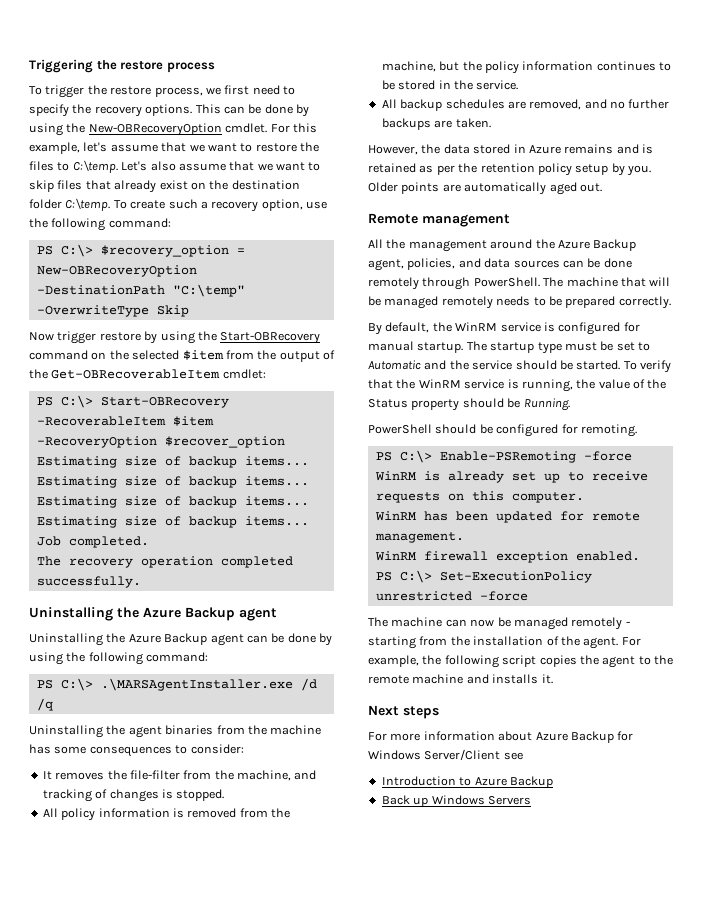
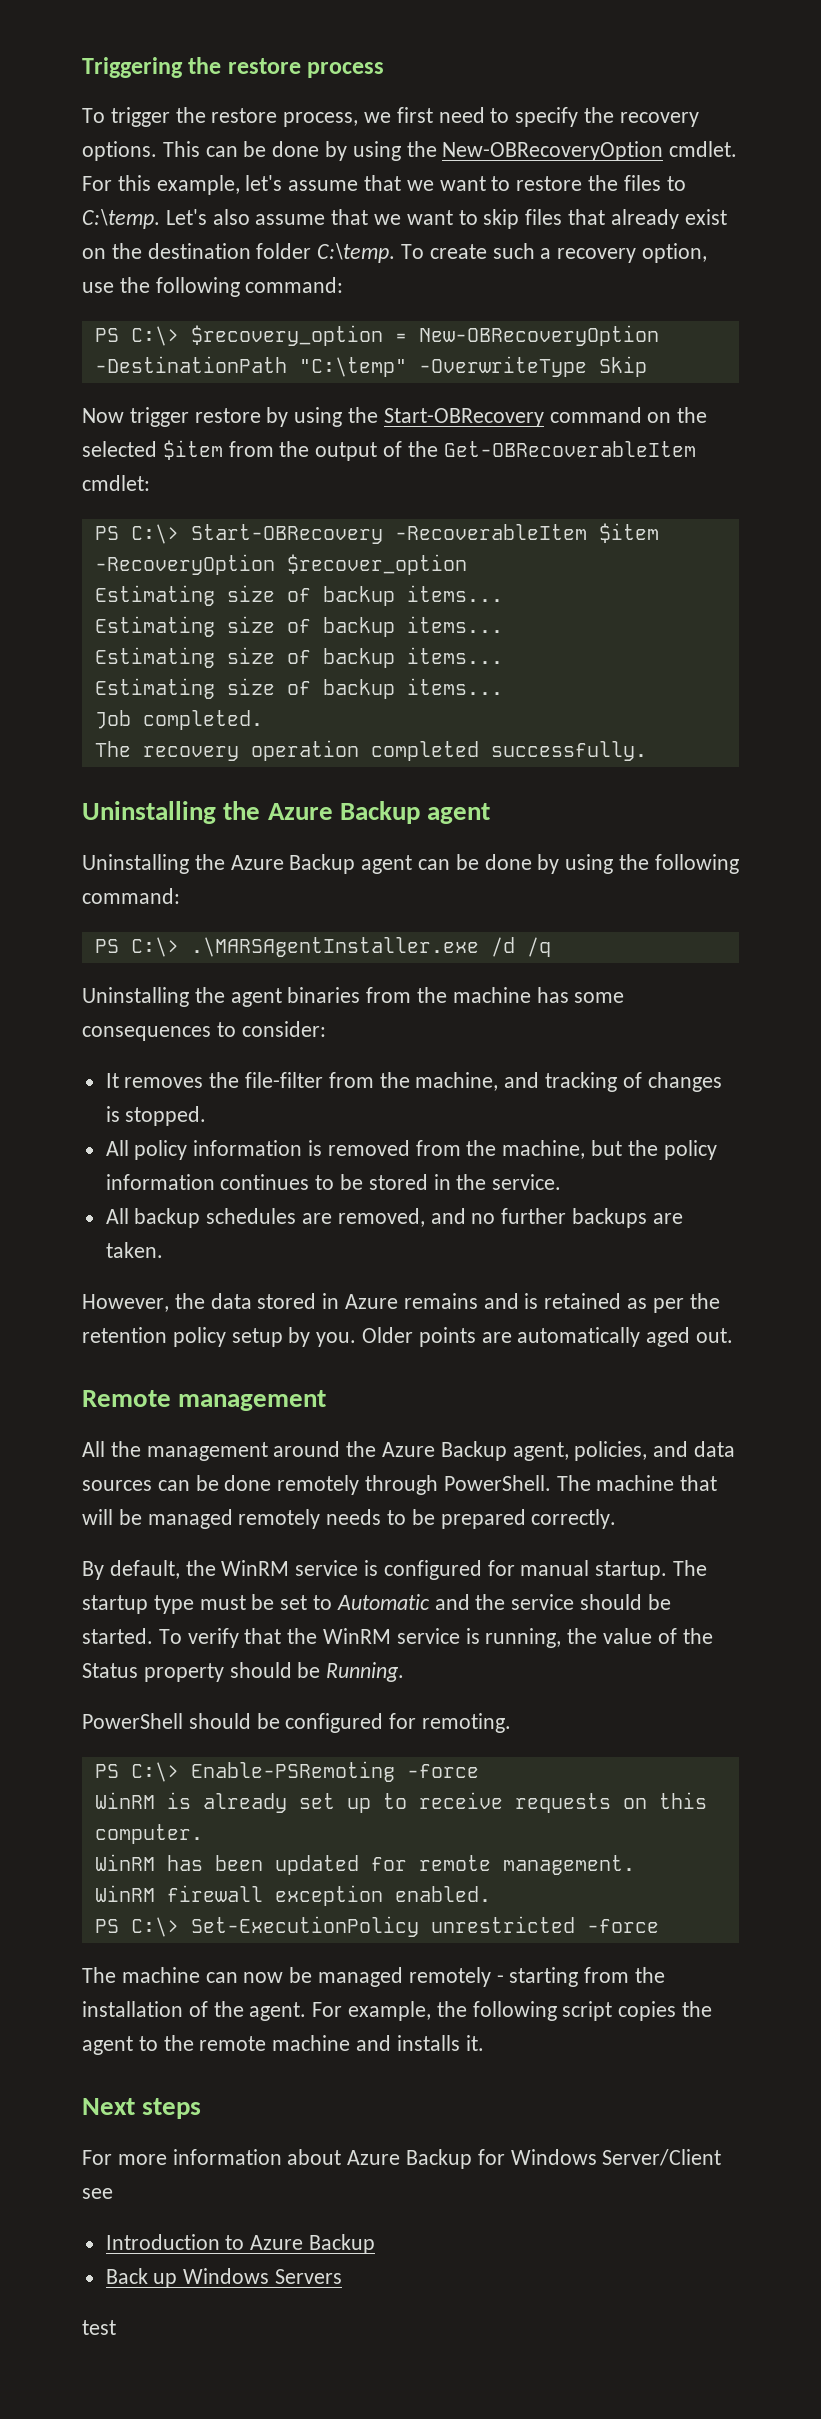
(531, 800) none -> [82,2320,116,2335] // test

